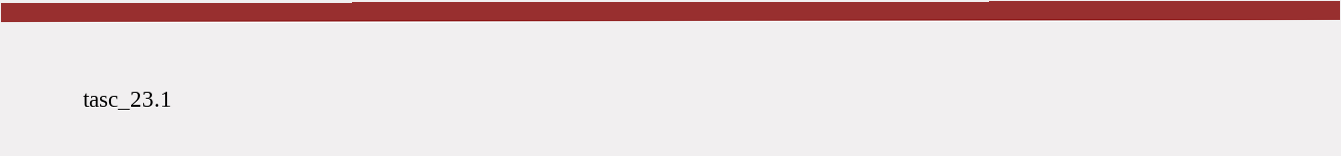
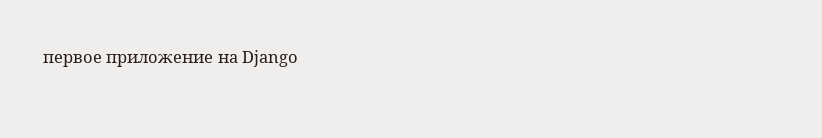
[83,91,173,110] tasc_23.1 -> [43,50,299,67] первое приложение на Django

